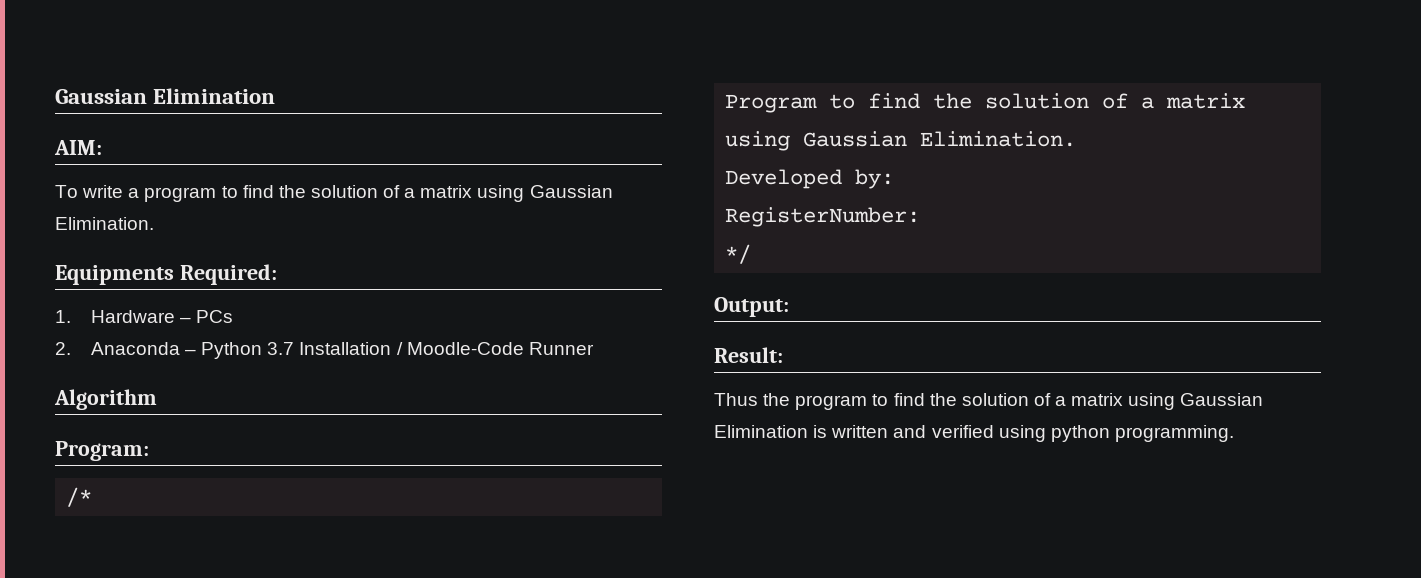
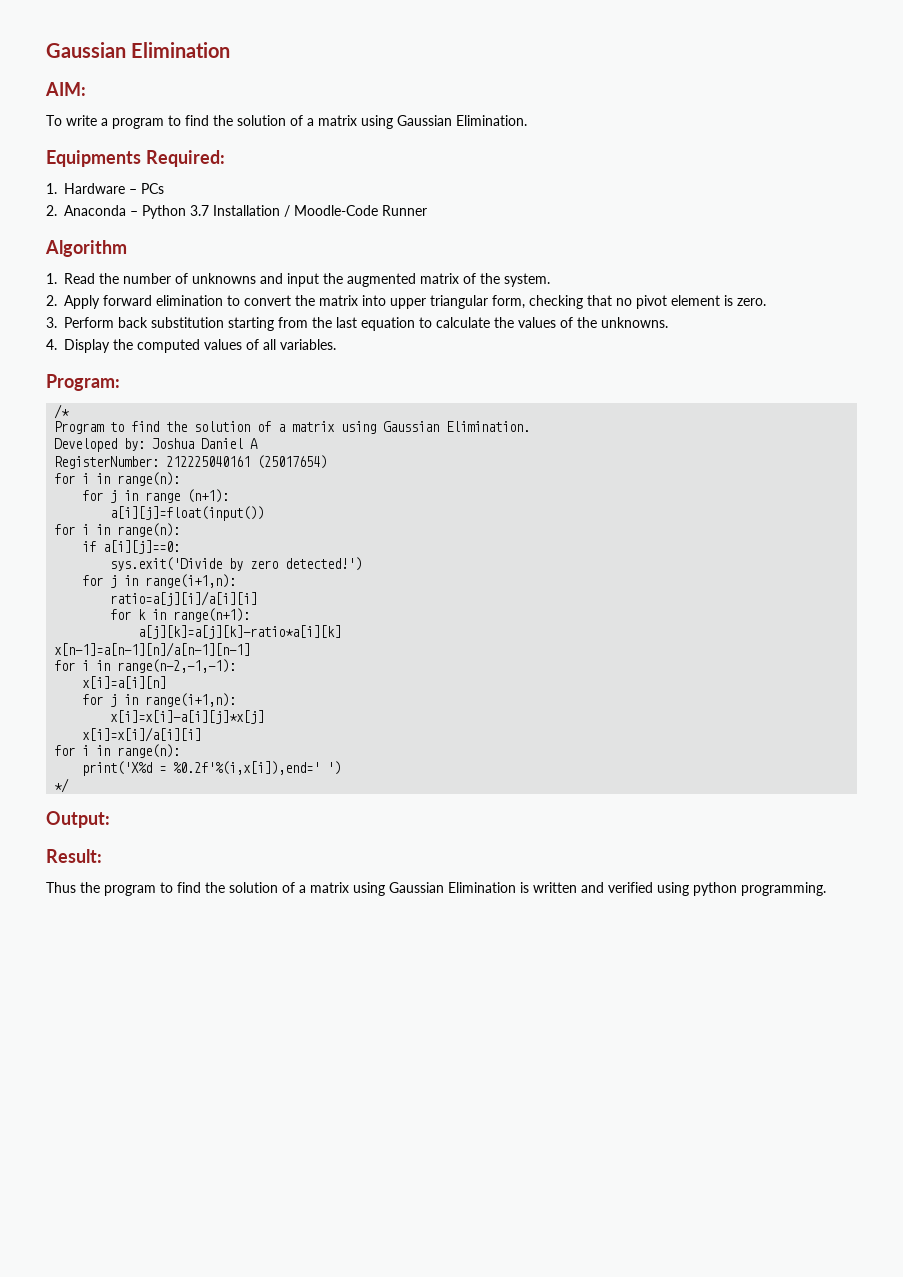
(157, 399) none -> [46,273,550,287] [46,295,766,309] [46,317,668,331] [46,339,336,353] // 1. Read the number of unknowns and input the augmented matrix of the system. // 2. Apply forward elimination to convert the matrix into upper triangular form, checking that no pivot element is zero. // 3. Perform back substitution starting from the last equation to calculate the values of the unknowns. // 4. Display the computed values of all variables.
[725,207,921,227] // RegisterNumber: -> [152,438,259,449] [54,455,328,469] [54,472,181,486] [82,489,230,503] [110,506,265,521] [54,523,181,537] [82,540,181,554] [110,557,363,571] [82,574,237,588] [110,591,258,606] [110,608,251,622] [138,625,342,639] [54,642,251,657] [54,659,237,673] [82,676,167,689] [82,693,237,707] [110,710,265,724] [82,727,202,742] [54,744,181,758] [82,761,342,776] Joshua Daniel A // RegisterNumber: 212225040161 (25017654) // for i in range(n): // for j in range (n+1): // a[i][j]=float(input()) // for i in range(n): // if a[i][j]==0: // sys.exit('Divide by zero detected!') // for j in range(i+1,n): // ratio=a[j][i]/a[i][i] // for k in range(n+1): // a[j][k]=a[j][k]-ratio*a[i][k] // x[n-1]=a[n-1][n]/a[n-1][n-1] // for i in range(n-2,-1,-1): // x[i]=a[i][n] // for j in range(i+1,n): // x[i]=x[i]-a[i][j]*x[j] // x[i]=x[i]/a[i][i] // for i in range(n): // print('X%d = %0.2f'%(i,x[i]),end=' ')

